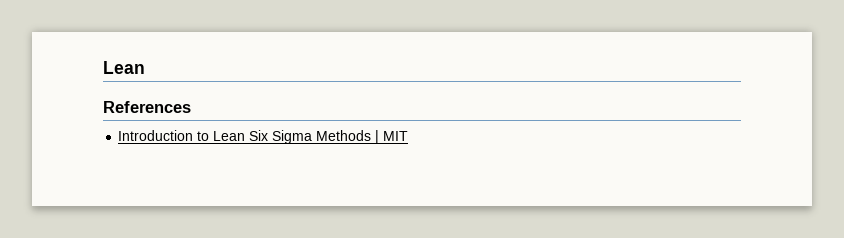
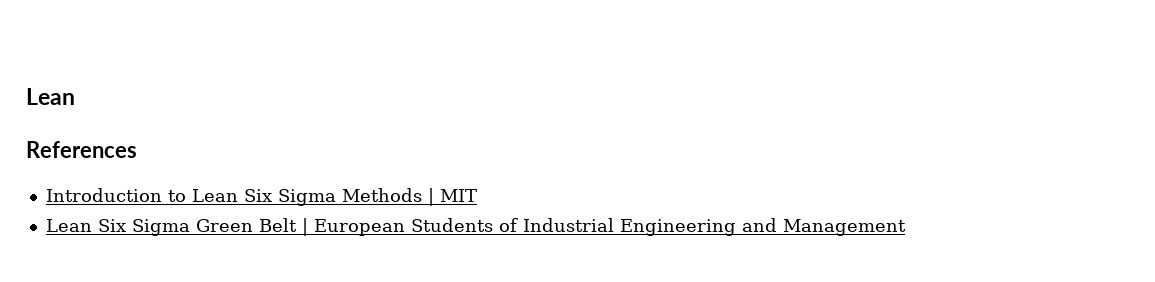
(409, 136) none -> [45,218,906,236] // Lean Six Sigma Green Belt | European Students of Industrial Engineering and Management

